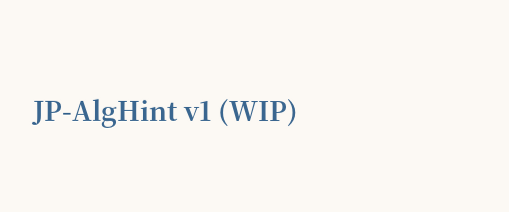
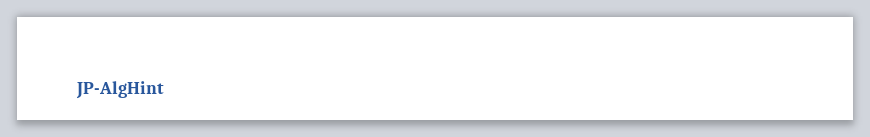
[182,98,300,128] v1 (WIP) -> (164, 90) none

